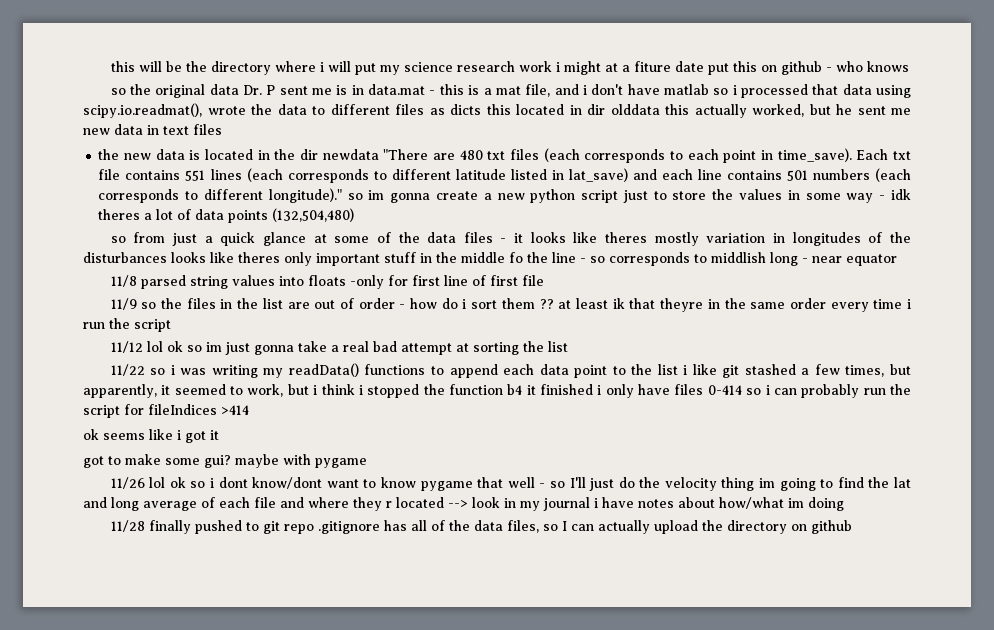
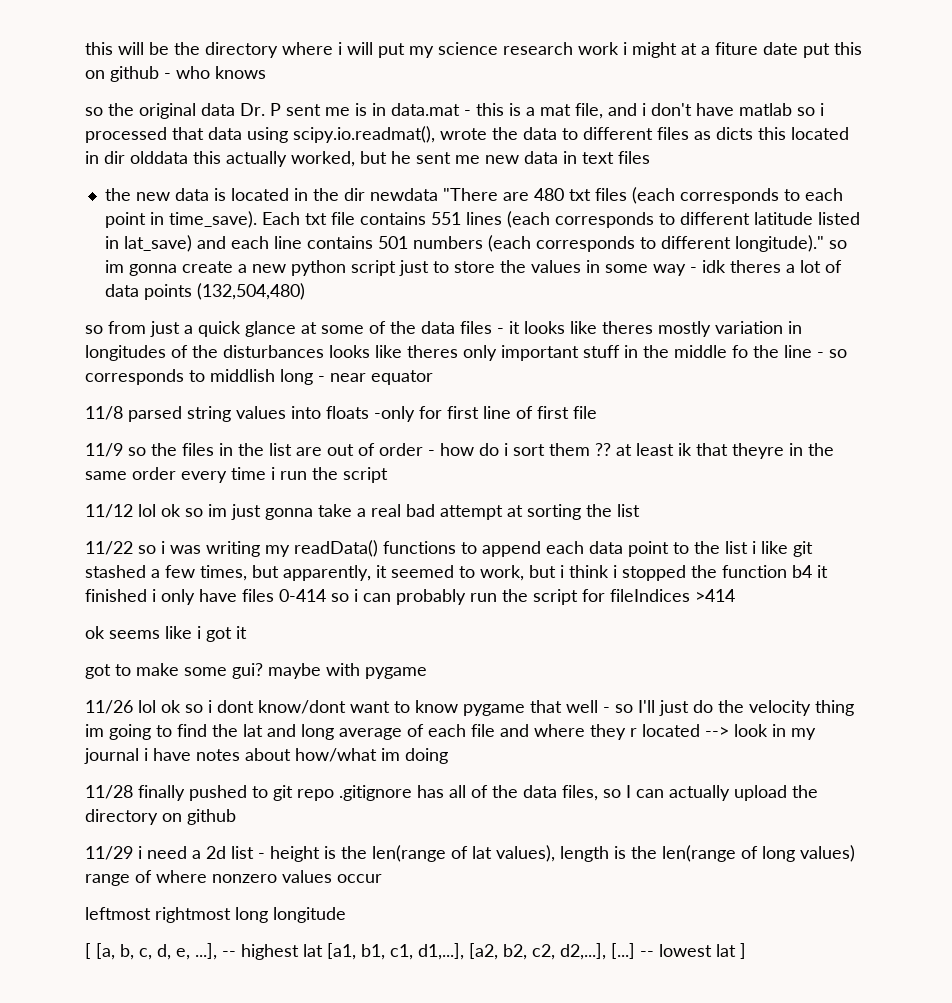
(852, 527) none -> [85,845,855,862] [85,870,382,886] [85,907,346,923] [85,943,746,960] // 11/29 i need a 2d list - height is the len(range of lat values), length is the len(range of long values) range of where nonzero values occur // leftmost rightmost long longitude // [ [a, b, c, d, e, ...], -- highest lat [a1, b1, c1, d1,...], [a2, b2, c2, d2,...], [...] -- lowest lat ]

